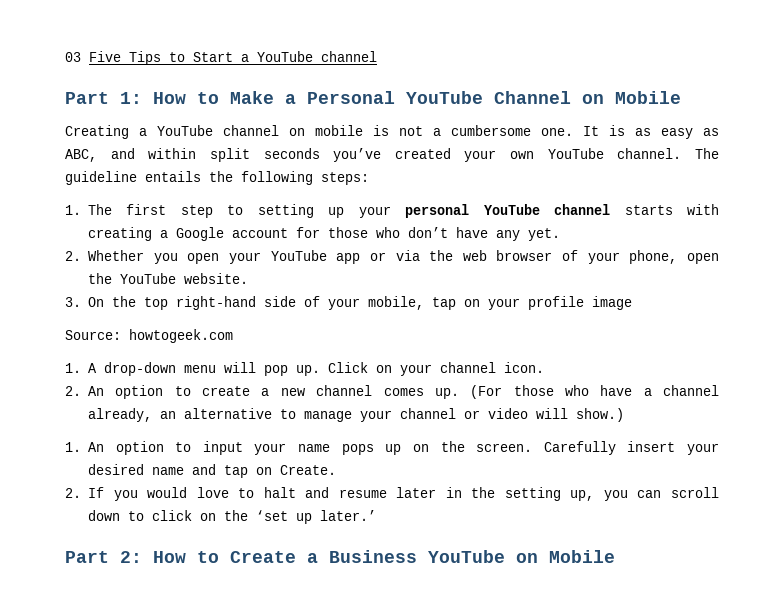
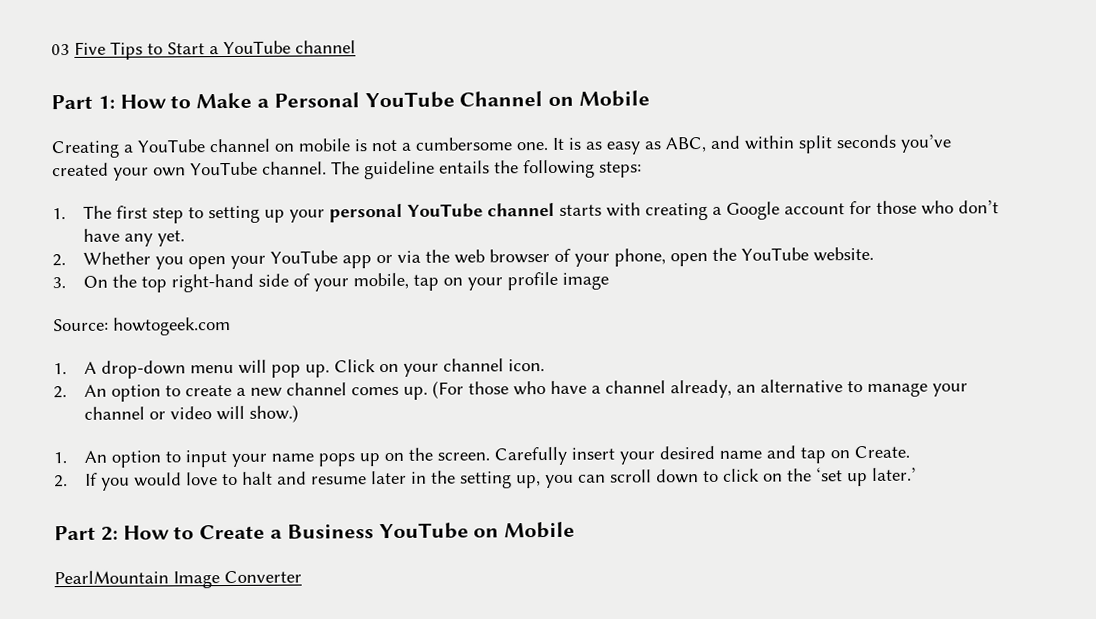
(615, 556) none -> [54,570,302,589] // PearlMountain Image Converter

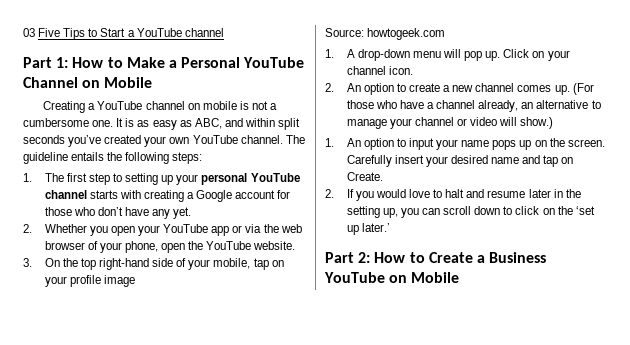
[54,570,302,589] // PearlMountain Image Converter -> (460, 277) none

